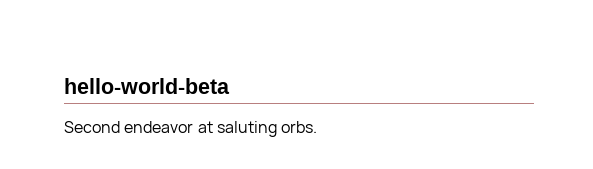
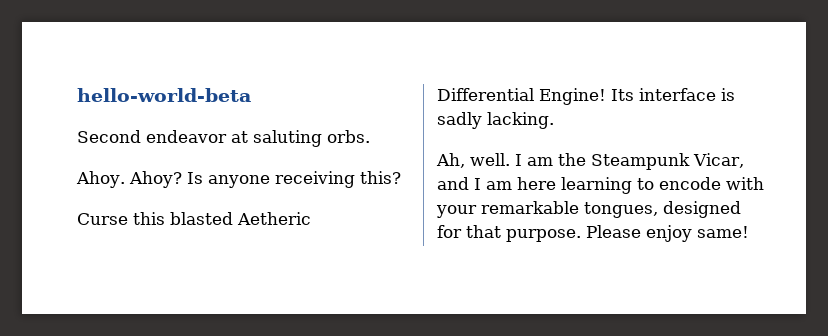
(318, 127) none -> [76,171,401,188] [77,212,311,225] [437,88,735,105] [437,112,554,129] [436,153,744,170] [437,177,764,194] [436,201,741,218] [437,225,749,242] // Ahoy. Ahoy? Is anyone receiving this? // Curse this blasted Aetheric Differential Engine! Its interface is sadly lacking. // Ah, well. I am the Steampunk Vicar, and I am here learning to encode with your remarkable tongues, designed for that purpose. Please enjoy same!

